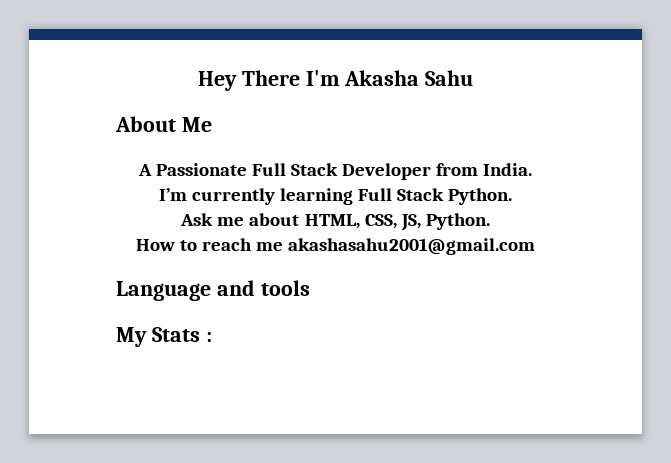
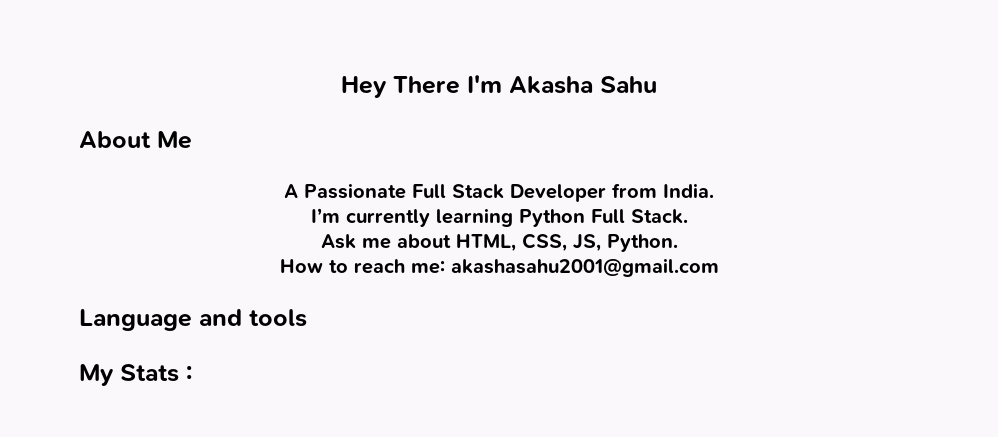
[358,188,513,205] Full Stack Python. -> [518,209,688,227] Python Full Stack.
[256,242,284,251] me -> [410,261,445,274] me:

